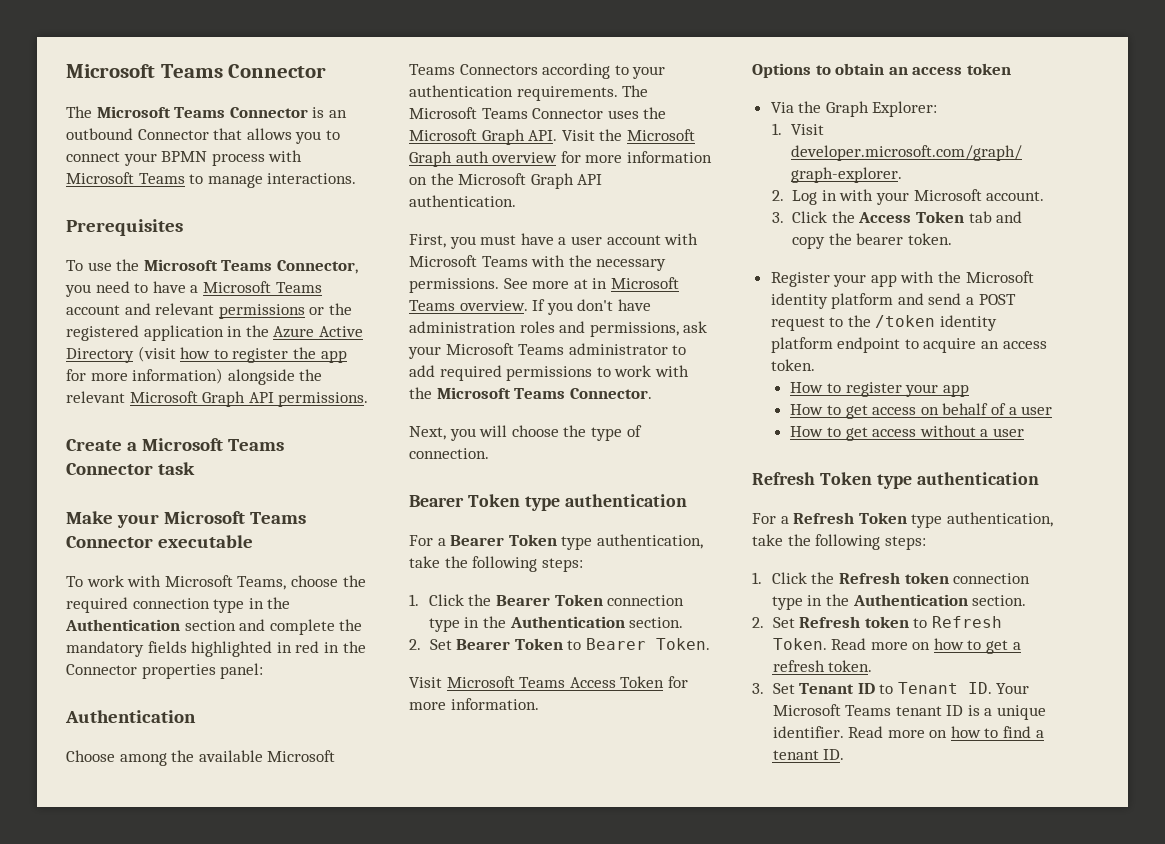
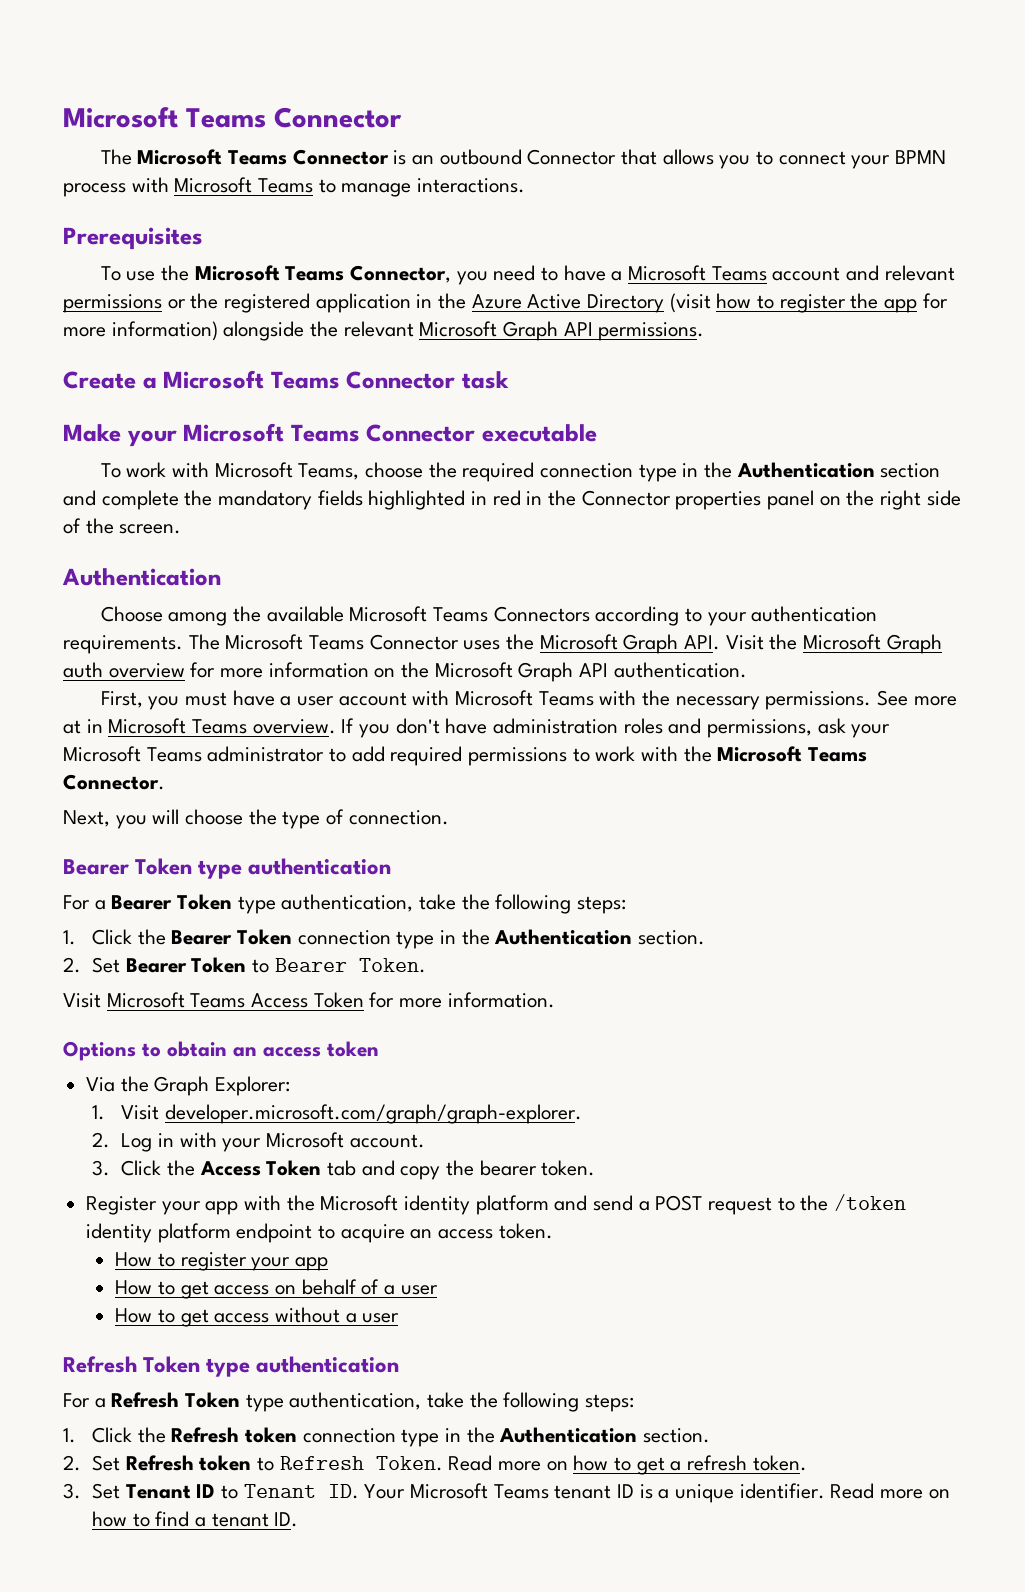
[220,663,264,679] panel: -> [767,490,961,510] [63,518,182,534] panel on the right side of the screen.

